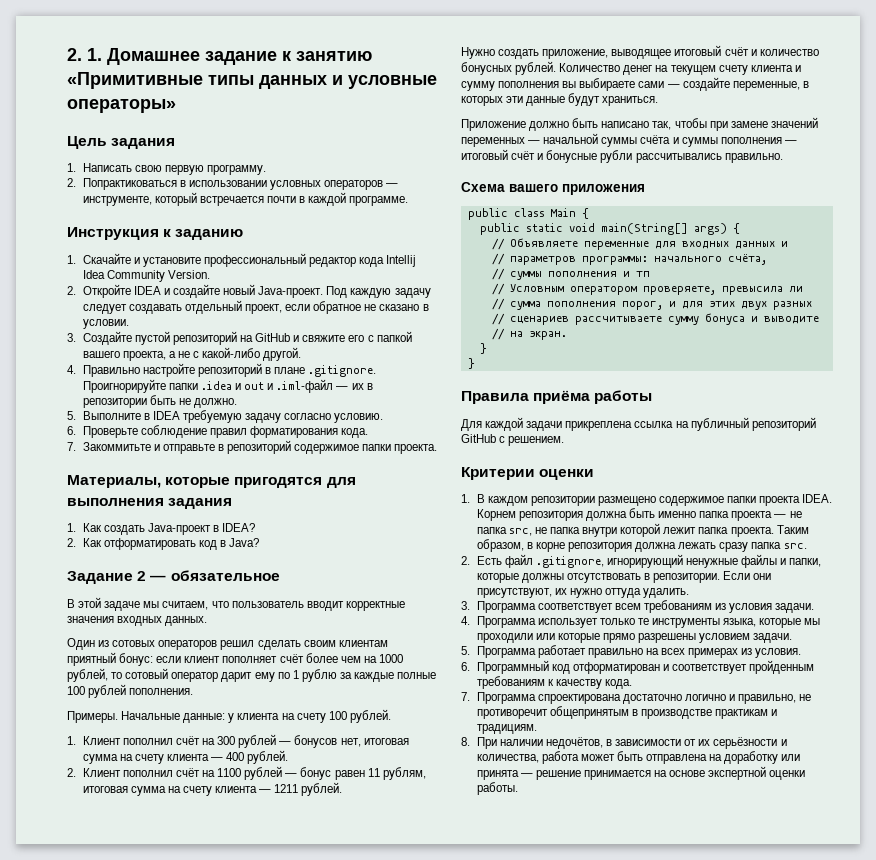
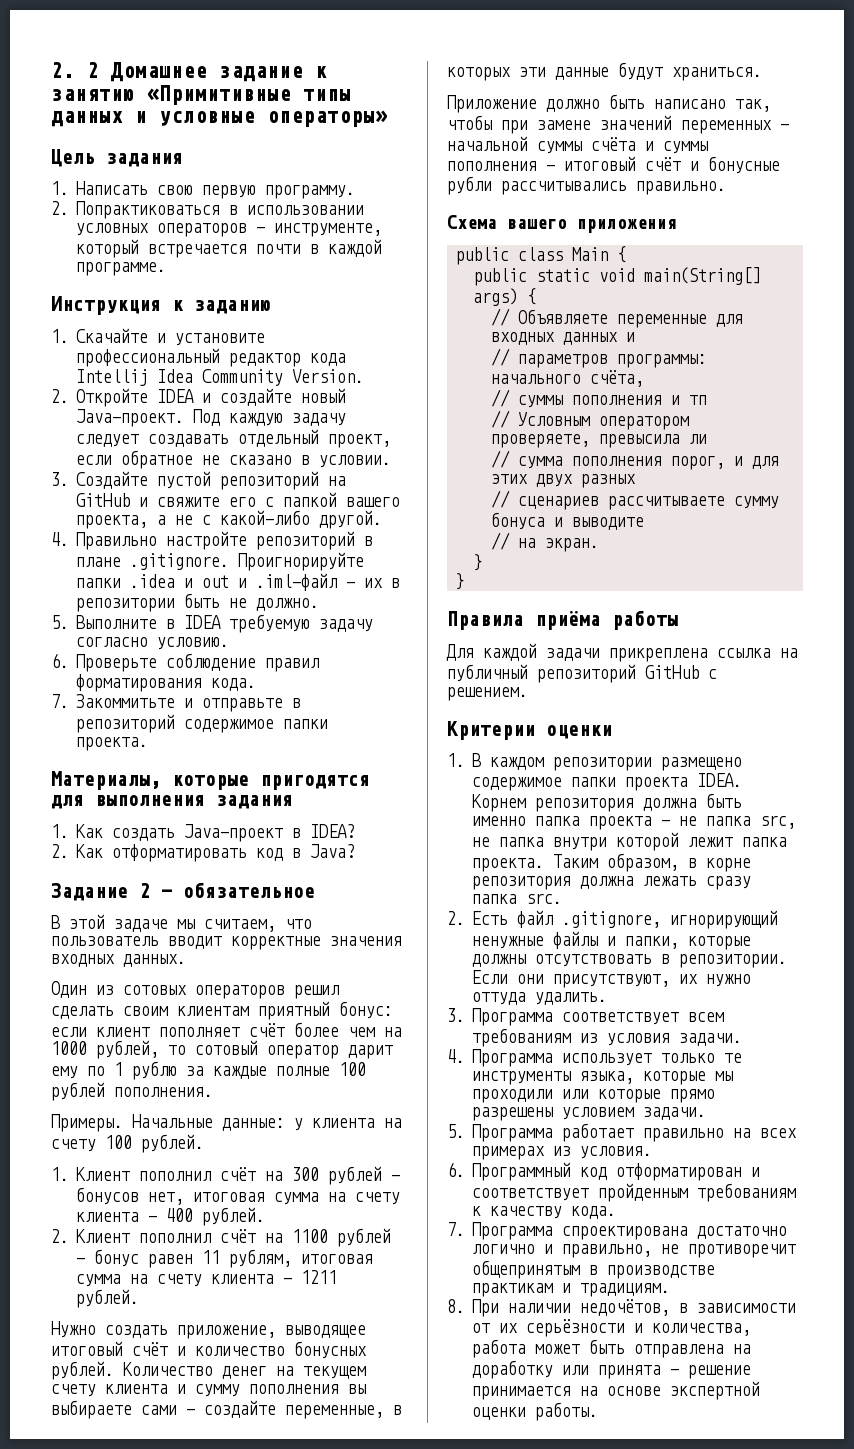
[67,48,102,61] 2. 1. -> [51,62,99,78] 2. 2

